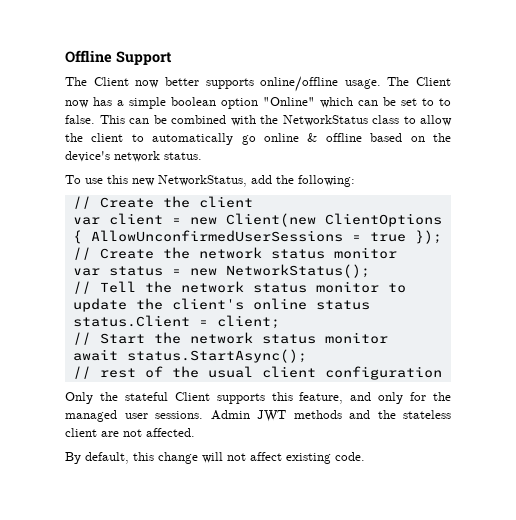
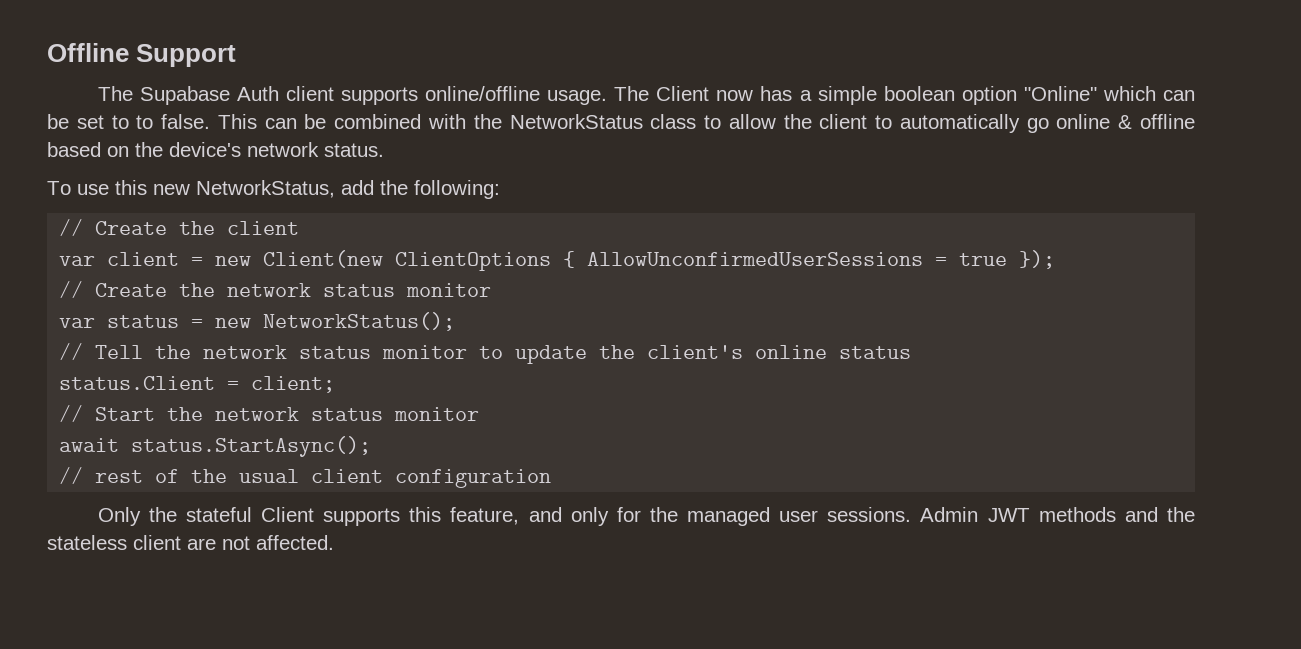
[93,77,199,88] Client now better -> [139,86,334,105] Supabase Auth client
[65,452,365,464] // By default, this change will not affect existing code. -> (334, 542) none

